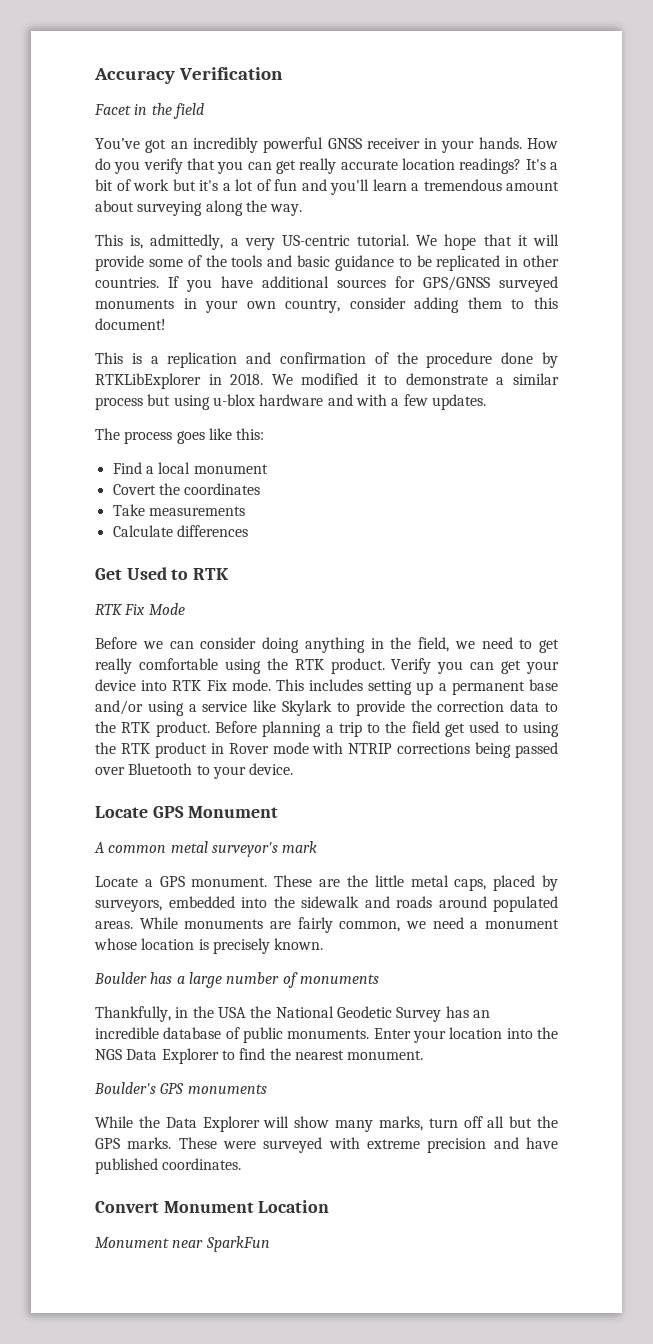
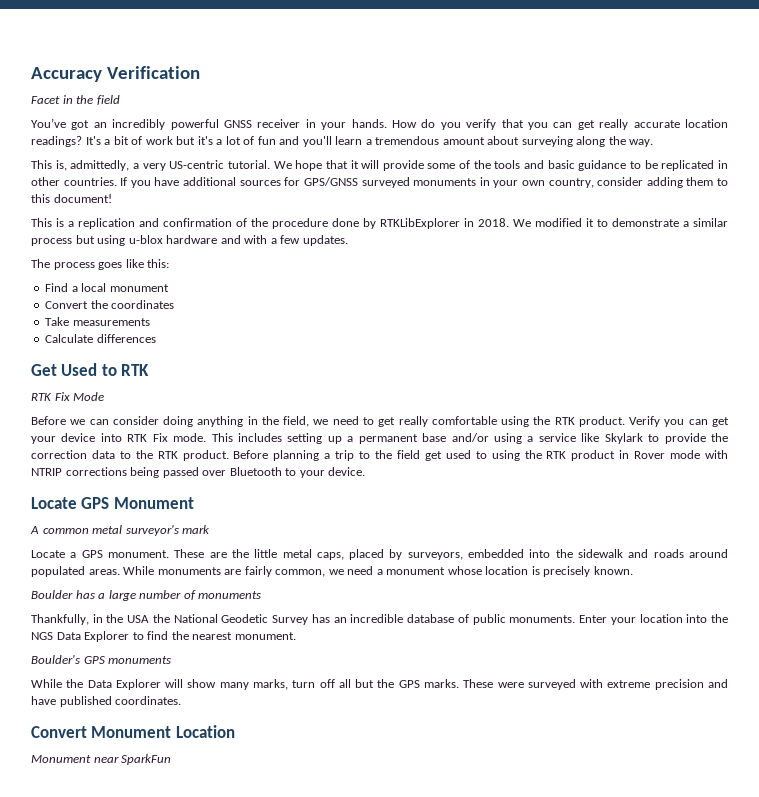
[112,484,156,495] Covert -> [45,301,89,309] Convert

